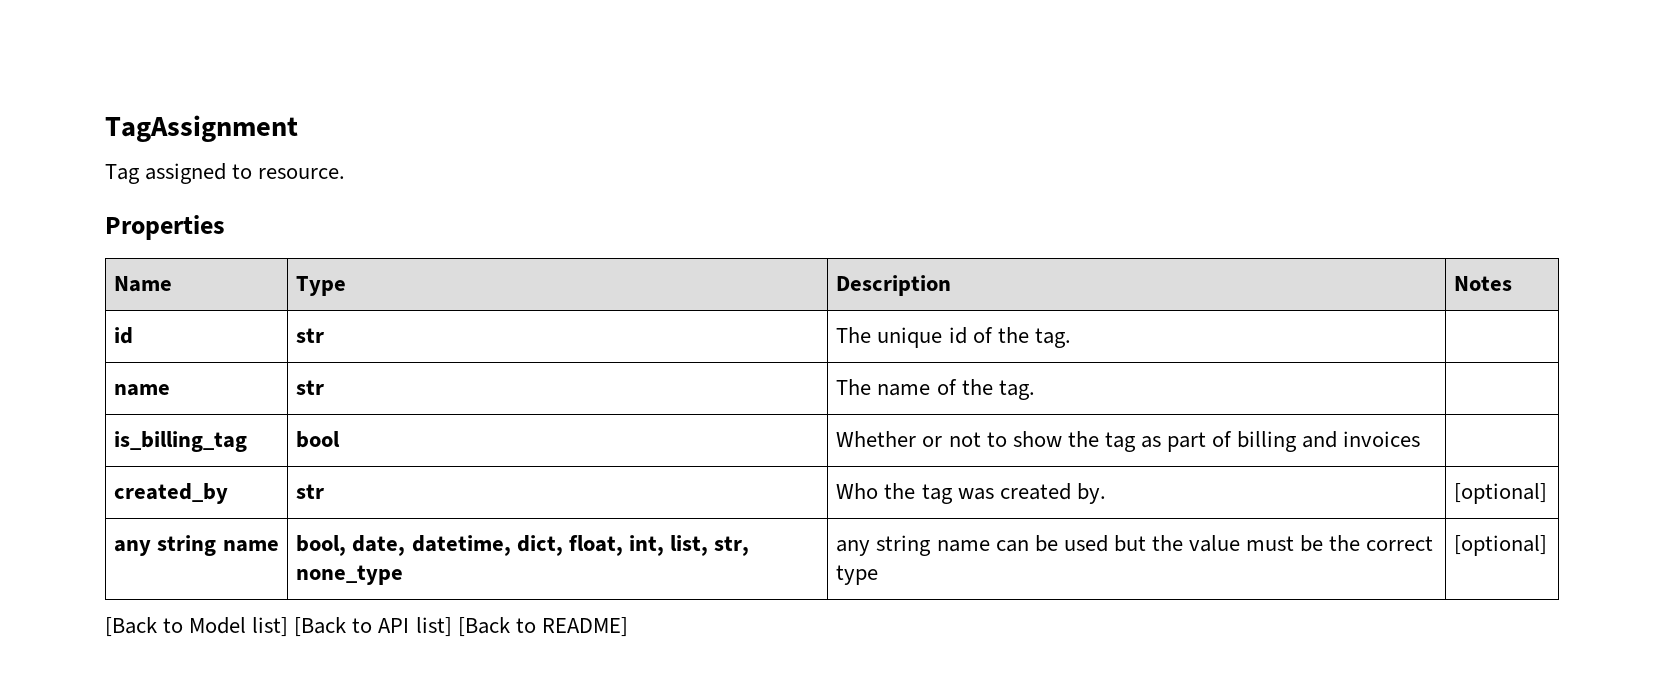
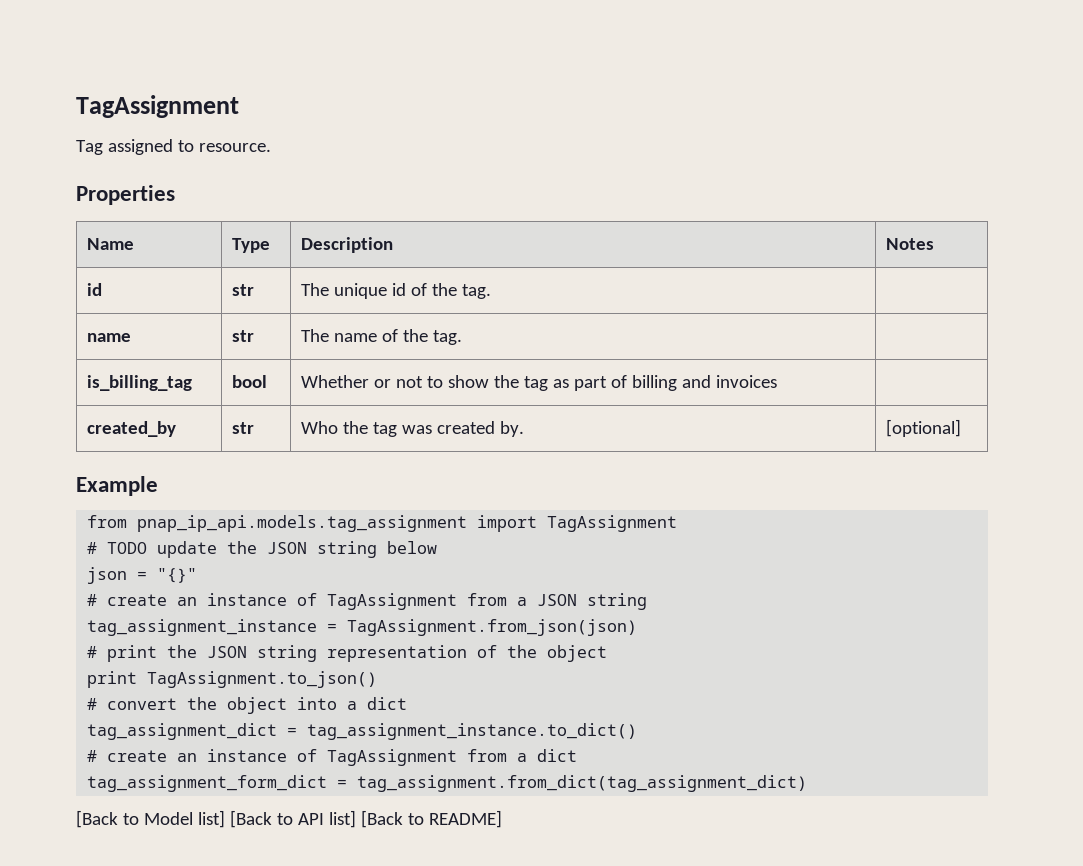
[114,535,279,556] [296,535,749,556] [296,565,404,585] [836,535,1434,556] [836,565,879,585] [1454,535,1548,556] // any string name | bool, date, datetime, dict, float, int, list, str, none_type | any string name can be used but the value must be the correct type | [optional] -> [76,476,158,496] [87,515,678,532] [87,541,438,558] [87,567,198,584] [87,593,648,610] [87,619,638,636] [87,645,608,662] [87,671,378,688] [87,697,408,714] [87,723,638,740] [87,749,578,766] [87,775,808,792] // Example // from pnap_ip_api.models.tag_assignment import TagAssignment // # TODO update the JSON string below // json = "{}" // # create an instance of TagAssignment from a JSON string // tag_assignment_instance = TagAssignment.from_json(json) // # print the JSON string representation of the object // print TagAssignment.to_json() // # convert the object into a dict // tag_assignment_dict = tag_assignment_instance.to_dict() // # create an instance of TagAssignment from a dict // tag_assignment_form_dict = tag_assignment.from_dict(tag_assignment_dict)

